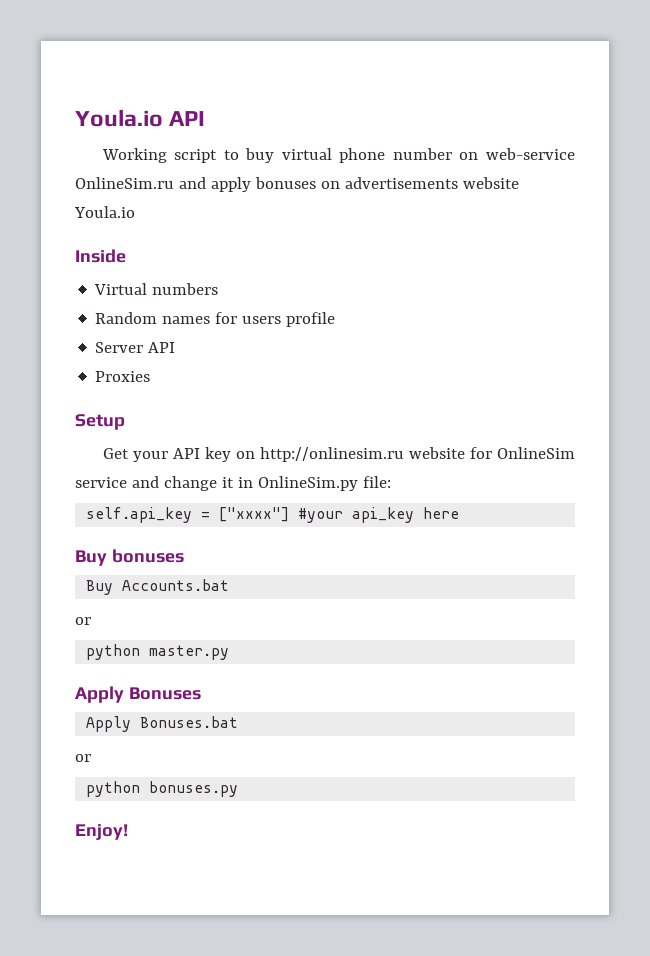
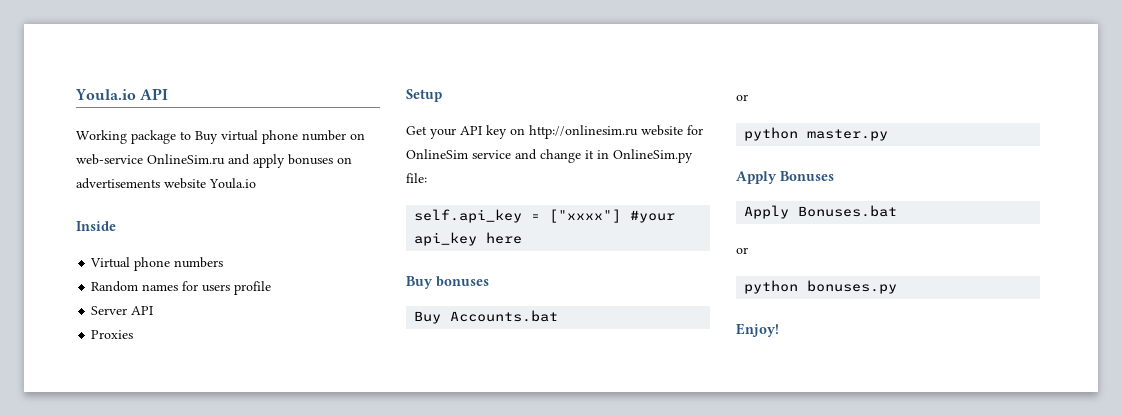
[174,148,275,163] script to buy -> [131,130,218,144] package to Buy
(148, 289) none -> [134,257,171,271] phone

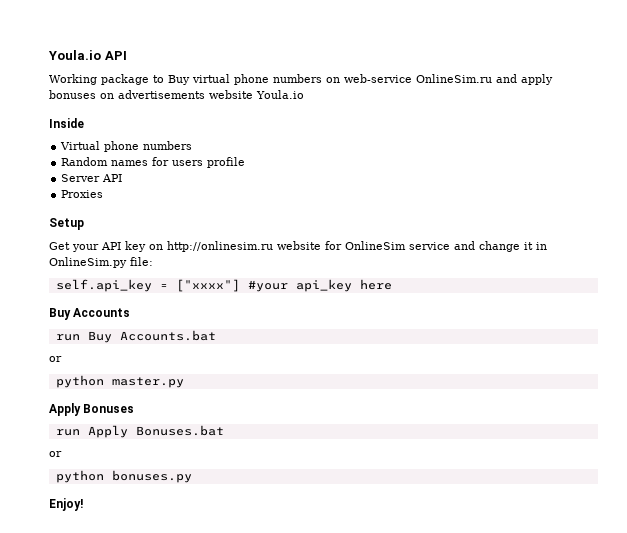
[302,130,346,141] number -> [273,74,322,83] numbers
[436,276,489,287] bonuses // -> [73,308,131,317] [55,334,80,341] Accounts // run
(834, 176) none -> [55,429,80,436] run

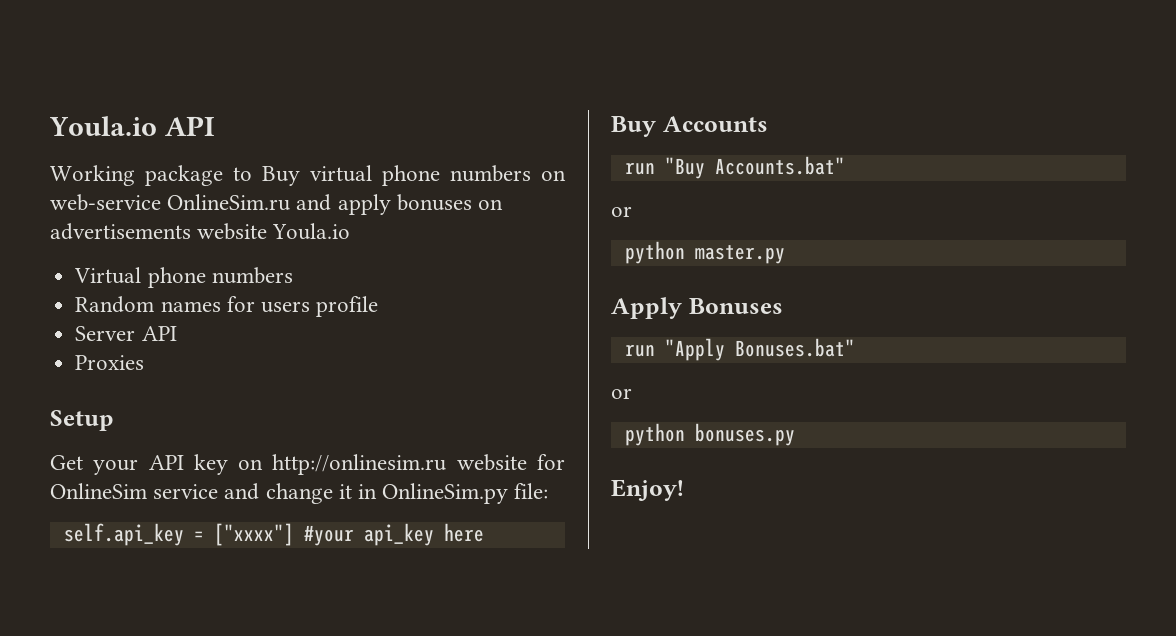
[49,118,84,128] // Inside -> (351, 231) none
[87,330,216,343] Buy Accounts.bat -> [664,156,845,179] "Buy Accounts.bat"
[87,425,224,438] Apply Bonuses.bat -> [664,338,855,361] "Apply Bonuses.bat"

